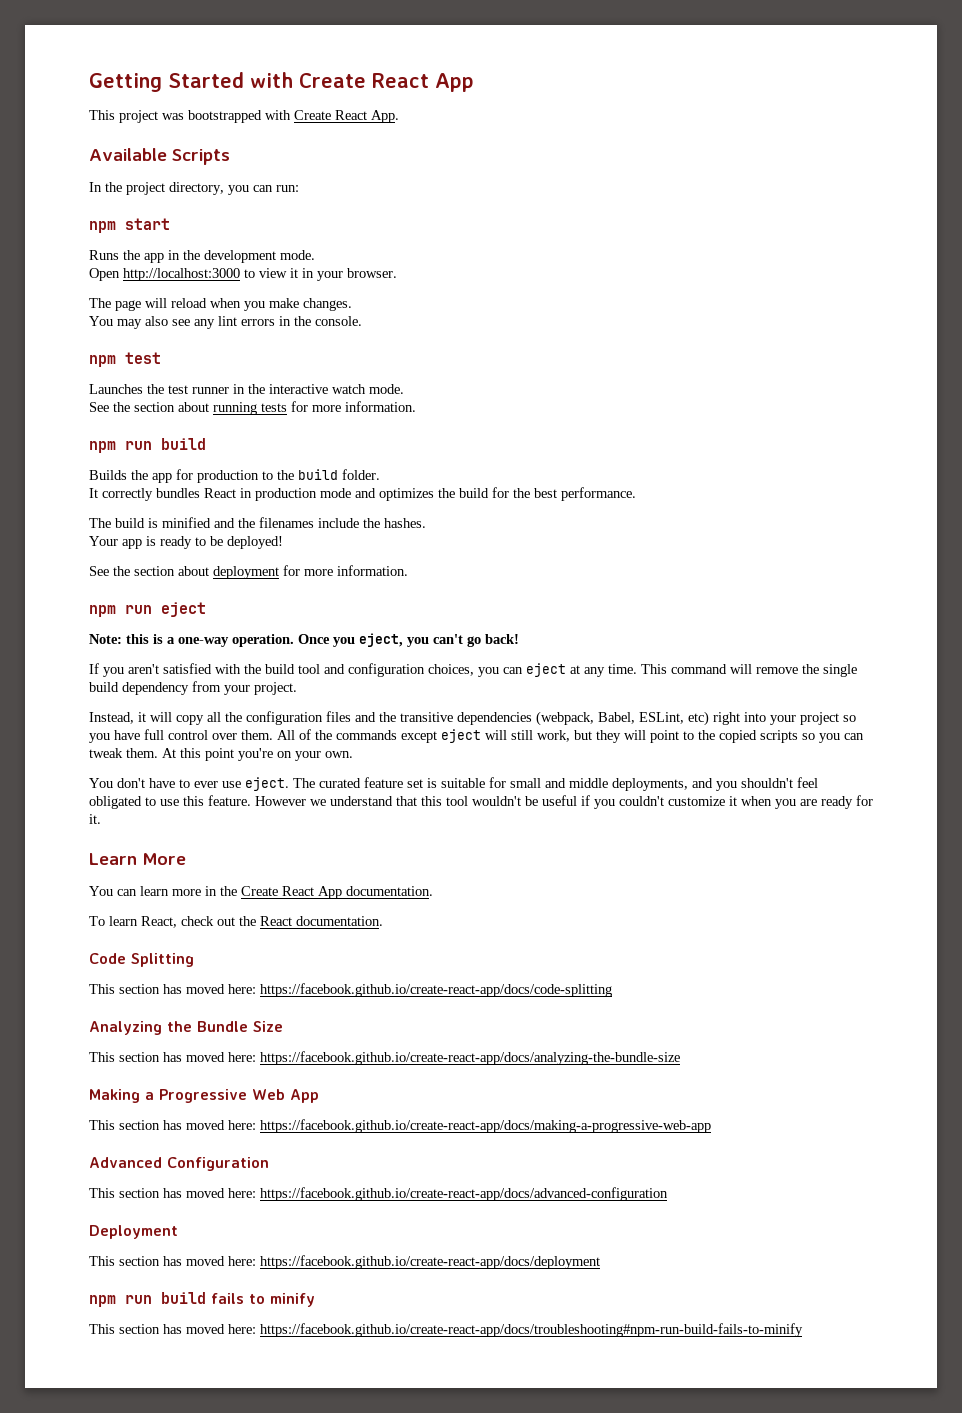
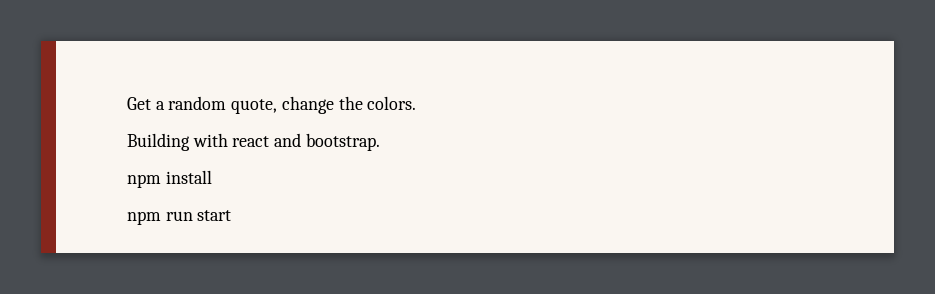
[89,72,474,92] [89,110,399,123] [89,148,230,165] [89,182,299,195] [89,218,170,233] [89,250,315,263] [89,268,397,281] [89,298,352,311] [89,316,362,329] [89,352,161,367] [89,384,404,394] [89,401,416,415] [89,438,206,453] [89,469,380,483] [89,487,636,501] [89,517,426,528] [89,536,283,549] [89,565,408,579] [89,602,206,617] [89,633,519,647] [89,663,857,677] [89,681,297,695] [89,711,856,726] [89,729,864,743] [89,748,353,761] [89,777,818,791] [89,795,873,809] [89,814,101,824] [89,853,186,865] [89,886,433,899] [89,916,383,928] [89,953,194,967] [89,983,612,997] [89,1021,283,1035] [89,1051,680,1065] [89,1089,319,1103] [89,1119,711,1133] [89,1157,269,1171] [89,1187,668,1201] [89,1225,178,1239] [89,1255,600,1269] [89,1292,315,1307] [89,1323,803,1337] Getting Started with Create React App // This project was bootstrapped with Create React App. // Available Scripts // In the project directory, you can run: // npm start // Runs the app in the development mode. // Open http://localhost:3000 to view it in your browser. // The page will reload when you make changes. // You may also see any lint errors in the console. // npm test // Launches the test runner in the interactive watch mode. // See the section about running tests for more information. // npm run build // Builds the app for production to the build folder. // It correctly bundles React in production mode and optimizes the build for the best performance. // The build is minified and the filenames include the hashes. // Your app is ready to be deployed! // See the section about deployment for more information. // npm run eject // Note: this is a one-way operation. Once you eject, you can't go back! // If you aren't satisfied with the build tool and configuration choices, you can eject at any time. This command will remove the single build dependency from your project. // Instead, it will copy all the configuration files and the transitive dependencies (webpack, Babel, ESLint, etc) right into your project so you have full control over them. All of the commands except eject will still work, but they will point to the copied scripts so you can tweak them. At this point you're on your own. // You don't have to ever use eject. The curated feature set is suitable for small and middle deployments, and you shouldn't feel obligated to use this feature. However we understand that this tool wouldn't be useful if you couldn't customize it when you are ready for it. // Learn More // You can learn more in the Create React App documentation. // To learn React, check out the React documentation. // Code Splitting // This section has moved here: https://facebook.github.io/create-react-app/docs/code-splitting // Analyzing the Bundle Size // This section has moved here: https://facebook.github.io/create-react-app/docs/analyzing-the-bundle-size // Making a Progressive Web App // This section has moved here: https://facebook.github.io/create-react-app/docs/making-a-progressive-web-app // Advanced Configuration // This section has moved here: https://facebook.github.io/create-react-app/docs/advanced-configuration // Deployment // This section has moved here: https://facebook.github.io/create-react-app/docs/deployment // npm run build fails to minify // This section has moved here: https://facebook.github.io/create-react-app/docs/troubleshooting#npm-run-build-fails-to-minify -> [127,96,417,114] [127,133,380,151] [127,170,212,188] [127,210,232,225] Get a random quote, change the colors. // Building with react and bootstrap. // npm install // npm run start

